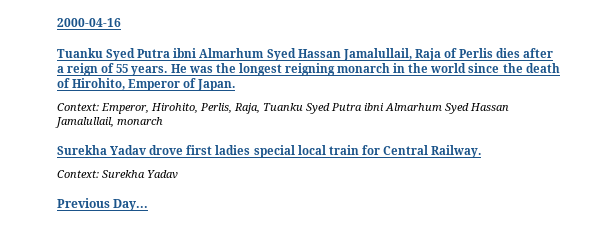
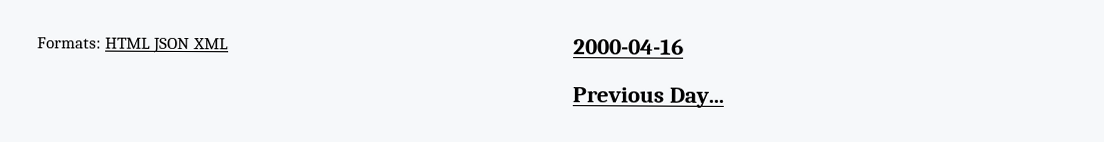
[57,18,121,27] [57,48,554,61] [57,63,560,76] [57,78,236,91] [57,103,509,114] [55,117,163,128] [57,145,482,158] [57,170,178,179] 2000-04-16 // Tuanku Syed Putra ibni Almarhum Syed Hassan Jamalullail, Raja of Perlis dies after a reign of 55 years. He was the longest reigning monarch in the world since the death of Hirohito, Emperor of Japan. // Context: Emperor, Hirohito, Perlis, Raja, Tuanku Syed Putra ibni Almarhum Syed Hassan Jamalullail, monarch // Surekha Yadav drove first ladies special local train for Central Railway. // Context: Surekha Yadav -> [37,37,229,54] [573,38,684,55] Formats: HTML JSON XML // 2000-04-16

